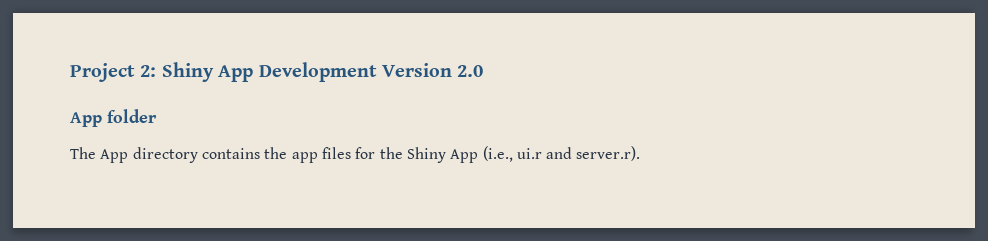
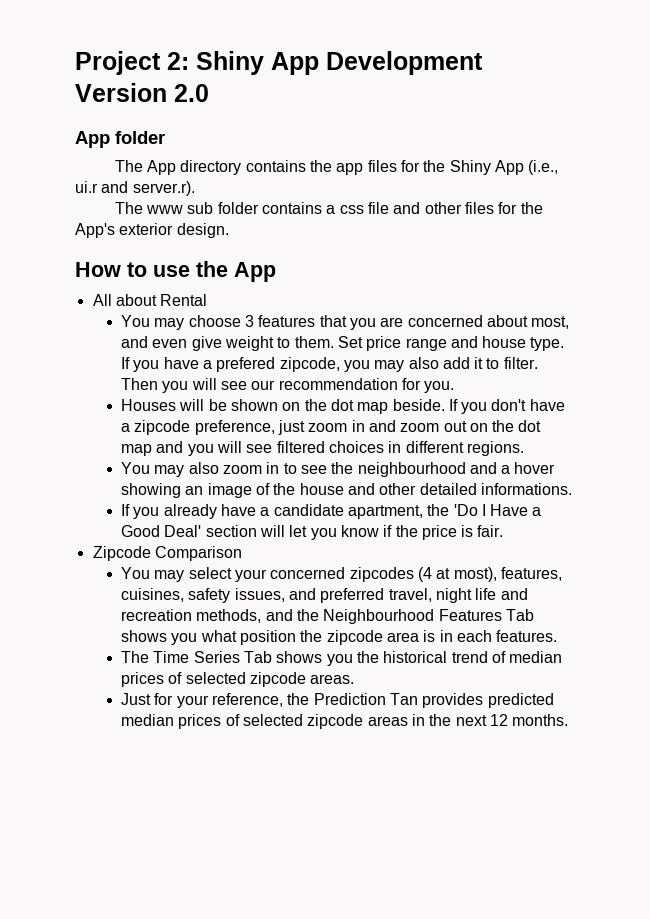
(641, 153) none -> [114,202,543,214] [75,223,229,238] [75,261,276,282] [92,294,208,306] [120,315,570,330] [120,336,565,351] [120,357,538,372] [120,378,455,393] [120,399,565,414] [120,420,542,435] [120,441,524,456] [120,462,556,477] [120,483,572,498] [120,504,542,519] [120,525,504,540] [92,546,242,561] [120,567,562,582] [120,588,528,603] [120,609,534,624] [120,630,558,645] [120,651,563,666] [120,672,355,687] [120,693,554,708] [120,714,569,729] // The www sub folder contains a css file and other files for the App's exterior design. // How to use the App // All about Rental // You may choose 3 features that you are concerned about most, and even give weight to them. Set price range and house type. If you have a prefered zipcode, you may also add it to filter. Then you will see our recommendation for you. // Houses will be shown on the dot map beside. If you don't have a zipcode preference, just zoom in and zoom out on the dot map and you will see filtered choices in different regions. // You may also zoom in to see the neighbourhood and a hover showing an image of the house and other detailed informations. // If you already have a candidate apartment, the 'Do I Have a Good Deal' section will let you know if the price is fair. // Zipcode Comparison // You may select your concerned zipcodes (4 at most), features, cuisines, safety issues, and preferred travel, night life and recreation methods, and the Neighbourhood Features Tab shows you what position the zipcode area is in each features. // The Time Series Tab shows you the historical trend of median prices of selected zipcode areas. // Just for your reference, the Prediction Tan provides predicted median prices of selected zipcode areas in the next 12 months.

